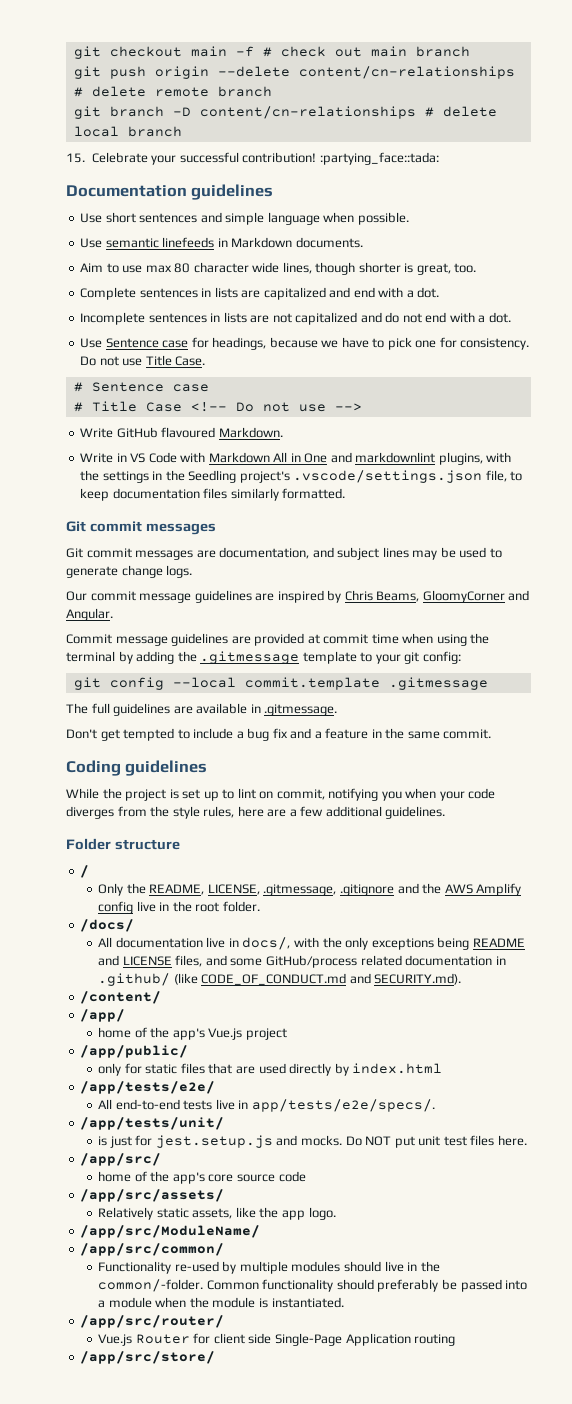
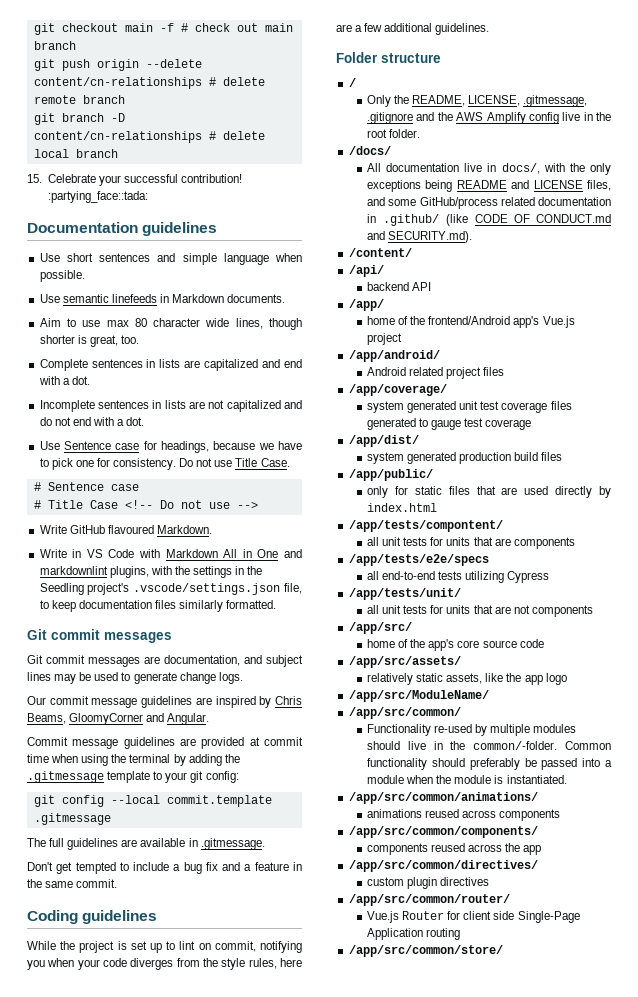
(162, 997) none -> [348,265,384,277] [367,282,432,291] // /api/ // backend API
(170, 1032) none -> [428,316,511,325] frontend/Android
(287, 1034) none -> [348,350,440,362] [367,367,505,379] [348,384,447,396] [367,401,572,413] [367,418,532,430] [348,435,419,447] [367,452,563,464] // /app/android/ // Android related project files // /app/coverage/ // system generated unit test coverage files generated to gauge test coverage // /app/dist/ // system generated production build files
[80,1081,216,1094] [98,1099,435,1112] [80,1117,225,1130] [98,1135,527,1148] /app/tests/e2e/ // All end-to-end tests live in app/tests/e2e/specs/. // /app/tests/unit/ // is just for jest.setup.js and mocks. Do NOT put unit test files here. -> [348,520,503,532] [367,537,575,549] [348,554,489,566] [367,571,550,583] [348,588,461,600] [367,605,593,617] /app/tests/compontent/ // all unit tests for units that are components // /app/tests/e2e/specs // all end-to-end tests utilizing Cypress // /app/tests/unit/ // all unit tests for units that are not components
[98,1207,154,1220] Relatively -> [367,673,414,685] relatively
[308,1207,336,1220] logo. -> [545,673,567,685] logo
[80,1315,225,1328] /app/src/router/ -> [348,792,538,804] [367,809,561,821] [348,826,538,838] [367,843,542,855] [348,860,538,872] [367,877,490,889] [348,894,510,906] /app/src/common/animations/ // animations reused across components // /app/src/common/components/ // components reused across the app // /app/src/common/directives/ // custom plugin directives // /app/src/common/router/
[80,1351,216,1364] /app/src/store/ -> [348,945,503,957] /app/src/common/store/

